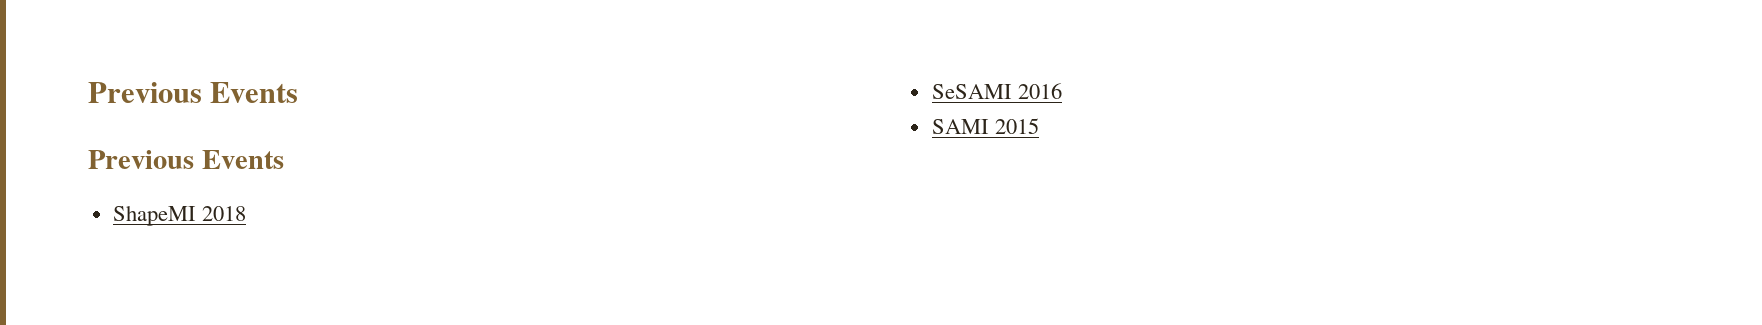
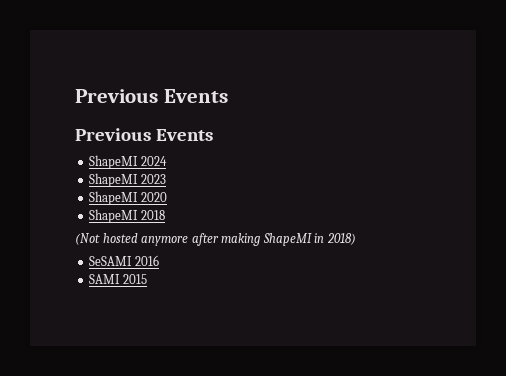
[201,206,246,221] 2018 -> [140,156,167,166] [89,173,166,187] [89,191,167,205] [89,209,165,223] [75,233,356,246] 2024 // ShapeMI 2023 // ShapeMI 2020 // ShapeMI 2018 // (Not hosted anymore after making ShapeMI in 2018)

